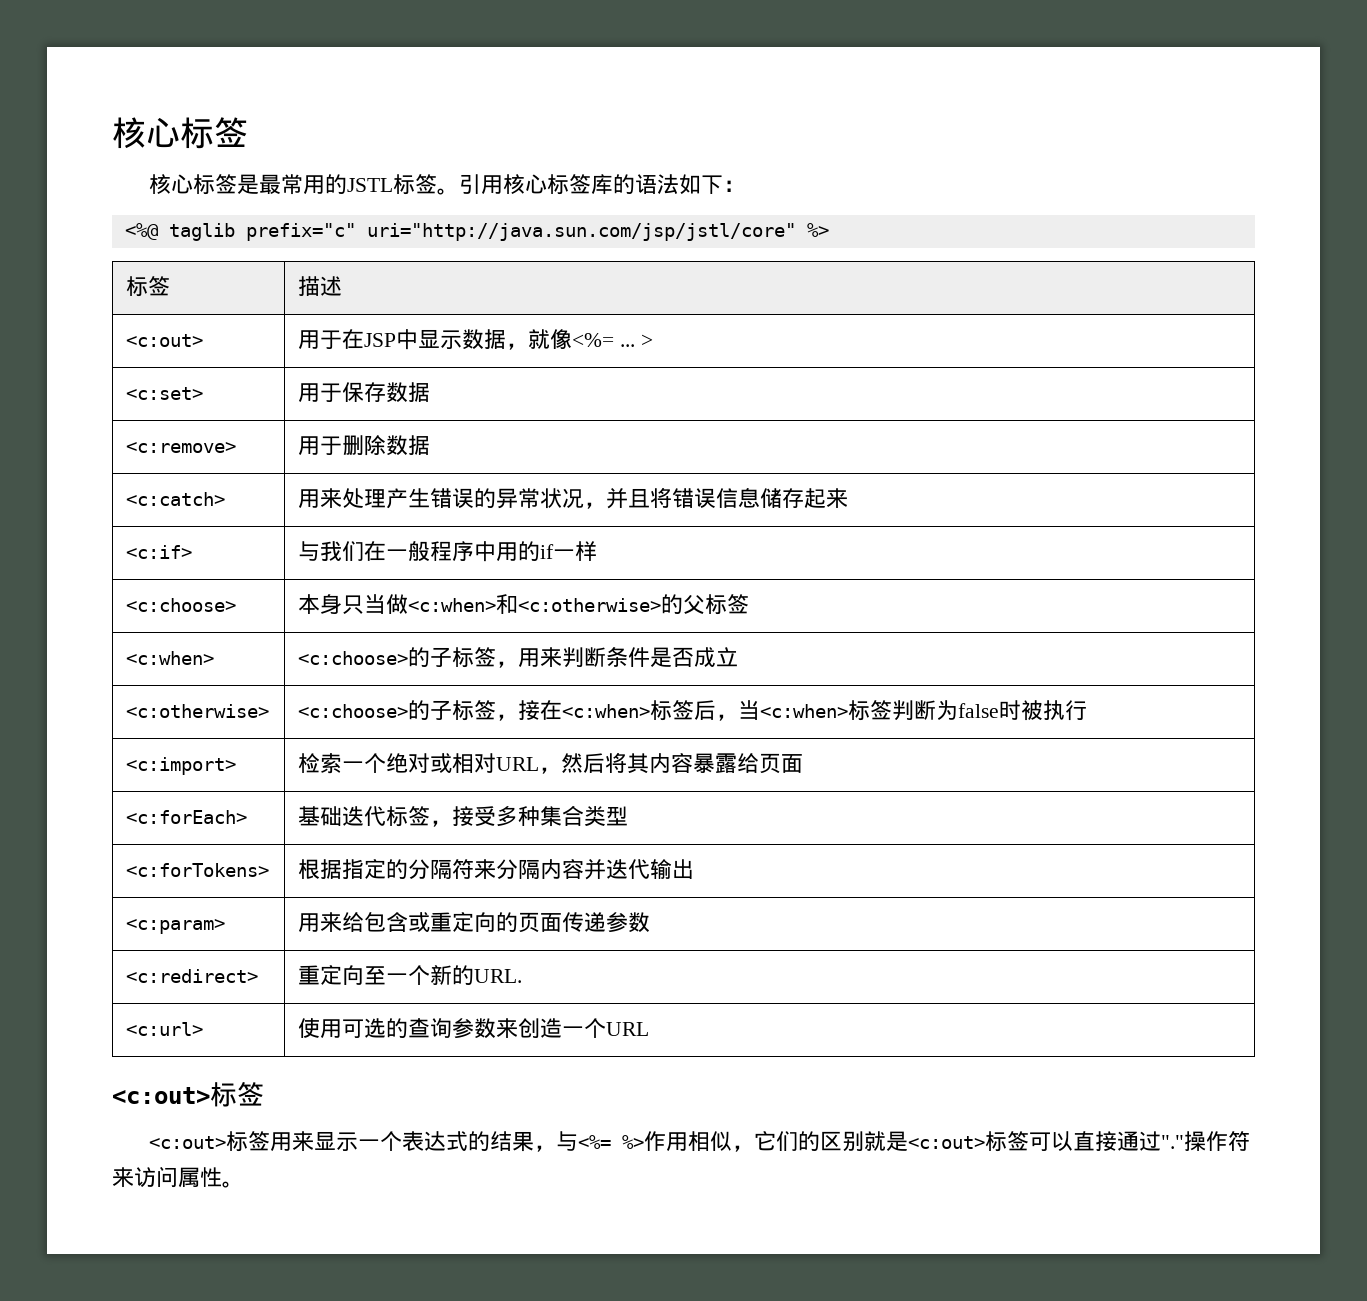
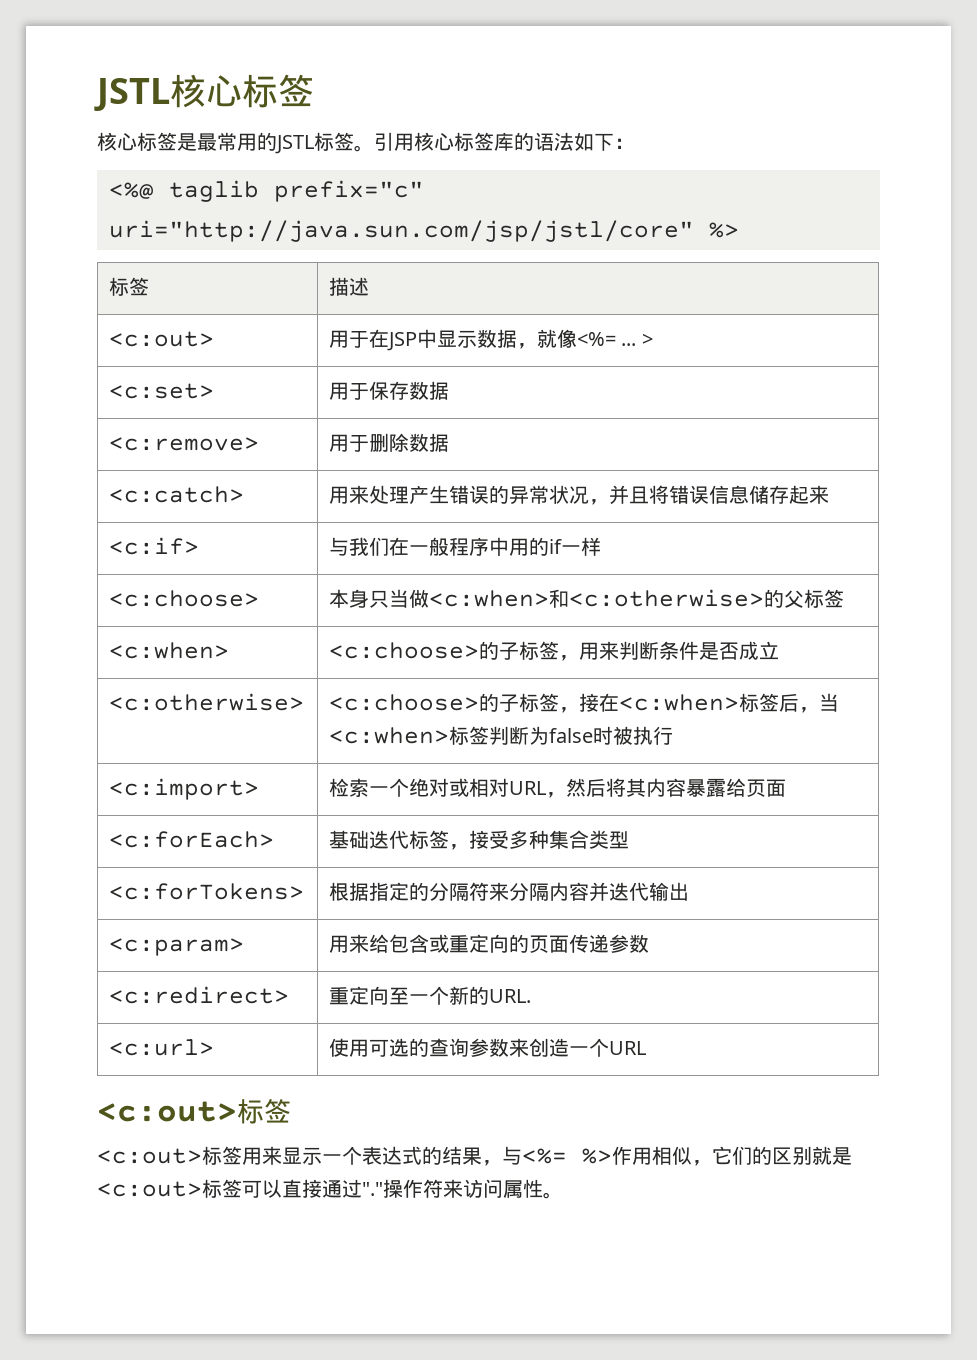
(112, 133) none -> [94,78,170,111] JSTL

